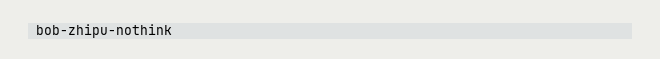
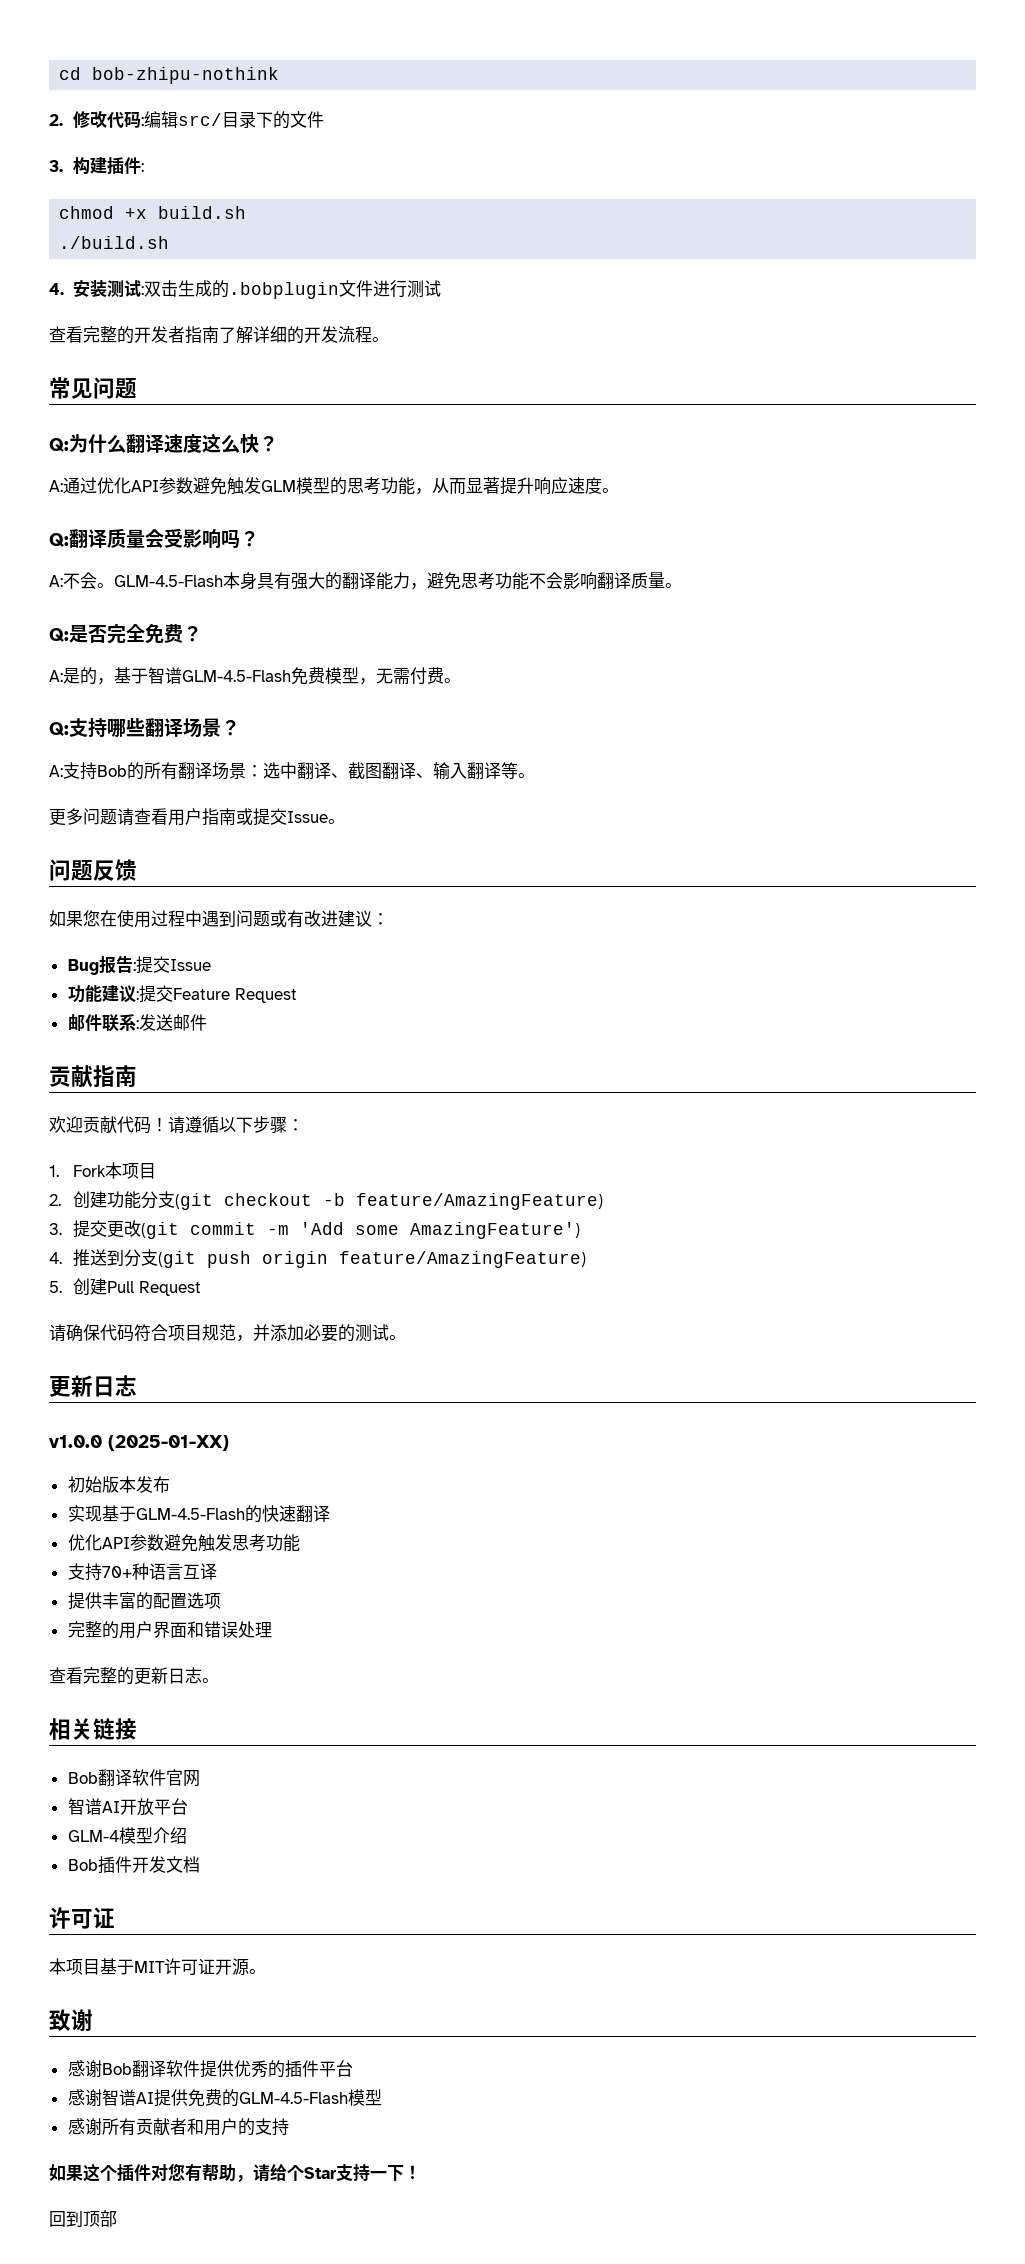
(35, 31) none -> [59,67,82,80] cd
(172, 31) none -> [49,110,324,129] [49,157,144,174] [59,206,247,219] [59,236,170,249] [49,280,441,299] [49,326,389,344] [49,377,137,399] [49,433,278,453] [49,477,619,495] [49,528,259,549] [49,572,682,590] [49,623,202,644] [49,667,461,685] [49,718,240,738] [49,762,535,780] [49,808,345,826] [49,859,137,881] [49,909,389,928] [67,956,211,975] [67,984,297,1003] [67,1014,207,1032] [49,1065,137,1088] [49,1116,304,1134] [49,1162,156,1179] [49,1191,603,1210] [49,1220,580,1239] [49,1249,586,1268] [49,1278,201,1296] [49,1324,406,1342] [49,1375,137,1397] [49,1435,229,1451] [67,1476,170,1493] [67,1505,330,1523] [67,1534,300,1552] [67,1563,217,1581] [67,1592,221,1610] [67,1621,272,1639] [49,1667,219,1685] [49,1718,137,1740] [67,1769,200,1787] [67,1798,188,1816] [67,1827,187,1844] [67,1856,200,1874] [49,1907,115,1929] [49,1958,266,1976] [49,2009,93,2031] [67,2060,353,2078] [67,2089,382,2107] [67,2118,289,2136] [49,2163,421,2182] [49,2210,117,2227] // 2.修改代码:编辑src/目录下的文件 // 3.构建插件: // chmod +x build.sh // ./build.sh // 4.安装测试:双击生成的.bobplugin文件进行测试 // 查看完整的开发者指南了解详细的开发流程。 // 常见问题 // Q:为什么翻译速度这么快？ // A:通过优化API参数避免触发GLM模型的思考功能，从而显著提升响应速度。 // Q:翻译质量会受影响吗？ // A:不会。GLM-4.5-Flash本身具有强大的翻译能力，避免思考功能不会影响翻译质量。 // Q:是否完全免费？ // A:是的，基于智谱GLM-4.5-Flash免费模型，无需付费。 // Q:支持哪些翻译场景？ // A:支持Bob的所有翻译场景：选中翻译、截图翻译、输入翻译等。 // 更多问题请查看用户指南或提交Issue。 // 问题反馈 // 如果您在使用过程中遇到问题或有改进建议： // Bug报告:提交Issue // 功能建议:提交Feature Request // 邮件联系:发送邮件 // 贡献指南 // 欢迎贡献代码！请遵循以下步骤： // 1. Fork本项目 // 2.创建功能分支(git checkout -b feature/AmazingFeature) // 3.提交更改(git commit -m 'Add some AmazingFeature') // 4.推送到分支(git push origin feature/AmazingFeature) // 5.创建Pull Request // 请确保代码符合项目规范，并添加必要的测试。 // 更新日志 // v1.0.0 (2025-01-XX) // 初始版本发布 // 实现基于GLM-4.5-Flash的快速翻译 // 优化API参数避免触发思考功能 // 支持70+种语言互译 // 提供丰富的配置选项 // 完整的用户界面和错误处理 // 查看完整的更新日志。 // 相关链接 // Bob翻译软件官网 // 智谱AI开放平台 // GLM-4模型介绍 // Bob插件开发文档 // 许可证 // 本项目基于MIT许可证开源。 // 致谢 // 感谢Bob翻译软件提供优秀的插件平台 // 感谢智谱AI提供免费的GLM-4.5-Flash模型 // 感谢所有贡献者和用户的支持 // 如果这个插件对您有帮助，请给个Star支持一下！ // 回到顶部

